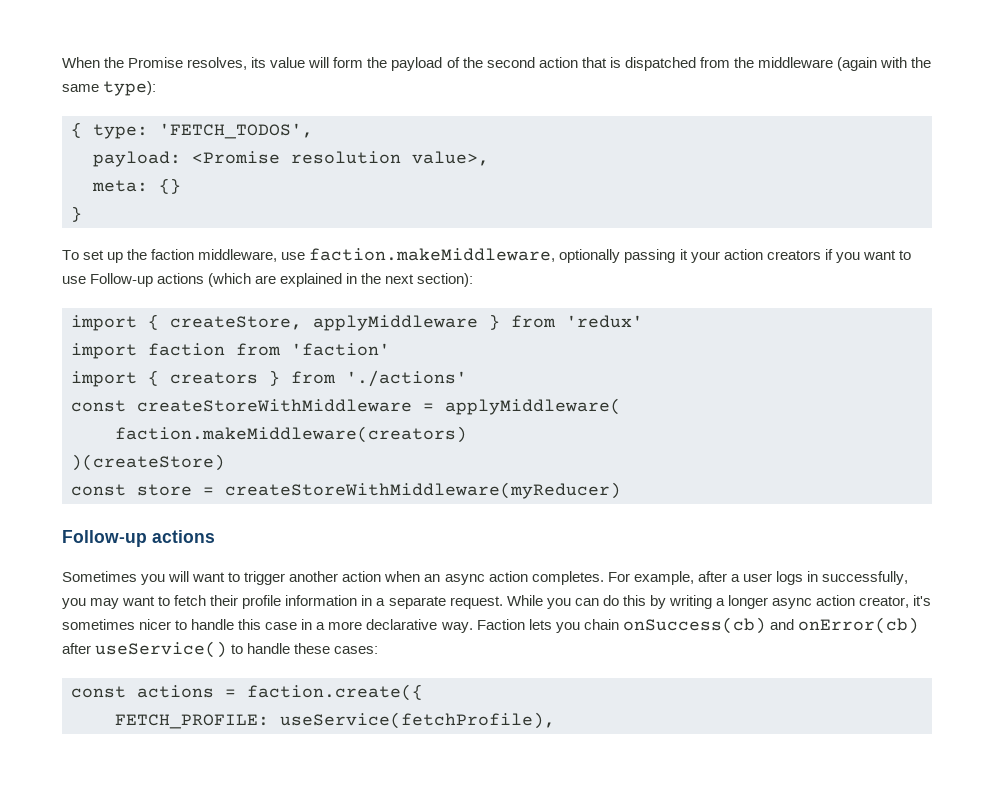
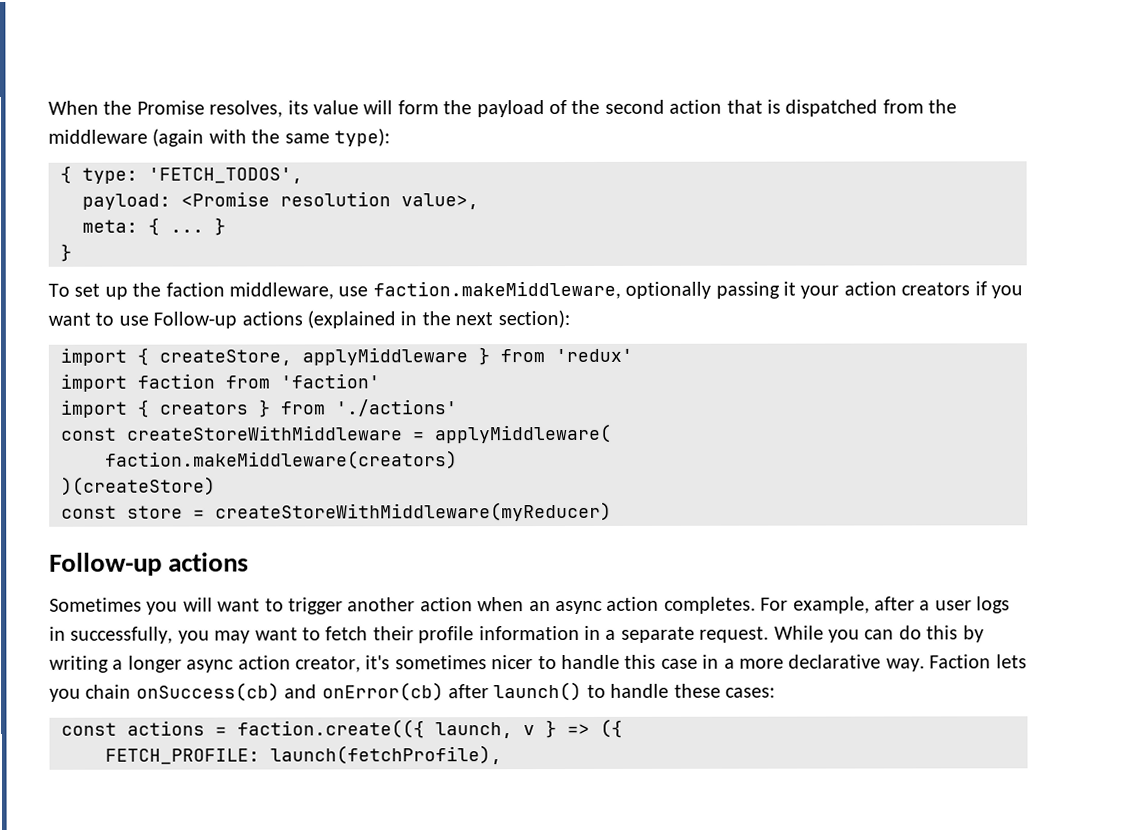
[159,178,181,194] {} -> [148,217,226,236] { ... }
[208,273,343,287] (which are explained -> [307,310,396,329] (explained
[95,641,228,658] useService() -> [493,681,583,702] launch()
[247,684,423,701] faction.create({ -> [237,718,623,739] faction.create(({ launch, v } => ({
[280,712,555,729] useService(fetchProfile), -> [270,745,502,765] launch(fetchProfile),

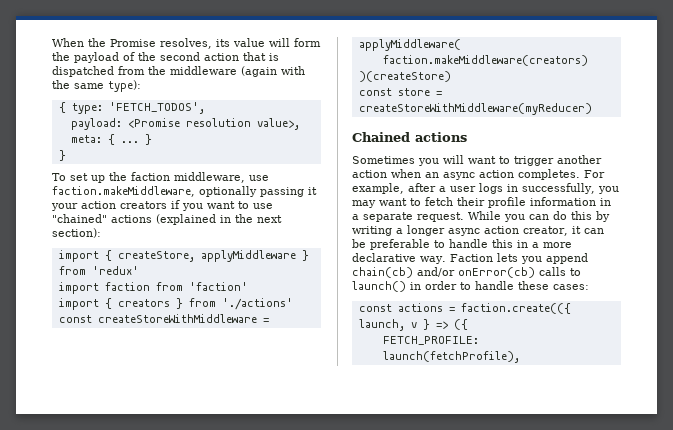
[153,311,238,329] Follow-up -> [52,214,107,223] "chained"
[49,552,162,576] Follow-up -> [352,132,410,142] Chained
[365,655,534,670] it's sometimes nicer -> [571,226,604,234] [352,239,430,250] it can be preferable
[660,658,698,669] case -> (513, 243) none
[85,681,583,702] chain onSuccess(cb) and onError(cb) after launch() -> [545,253,588,264] [352,267,581,278] [352,281,457,292] append chain(cb) and/or onError(cb) calls to launch() in order

